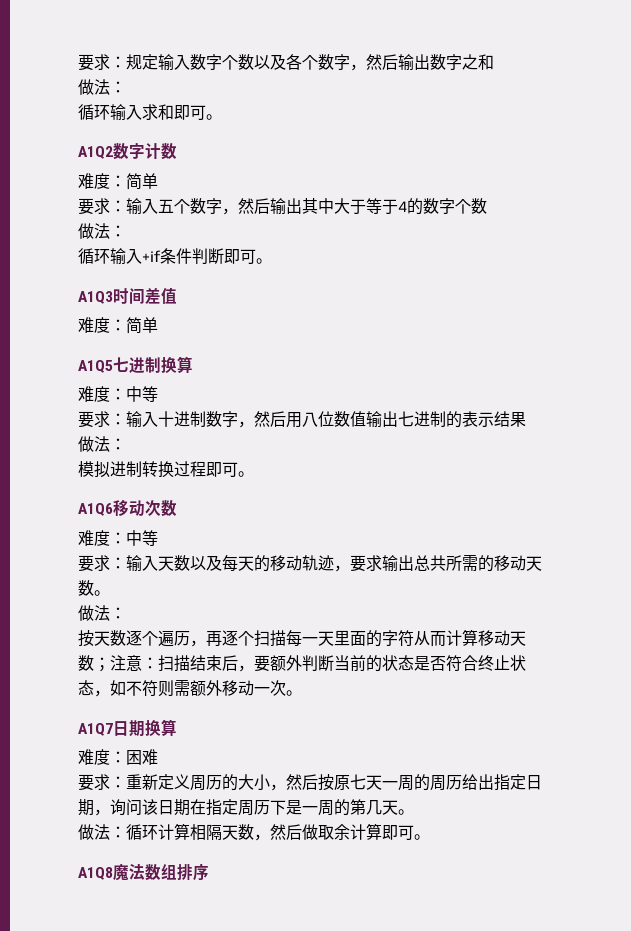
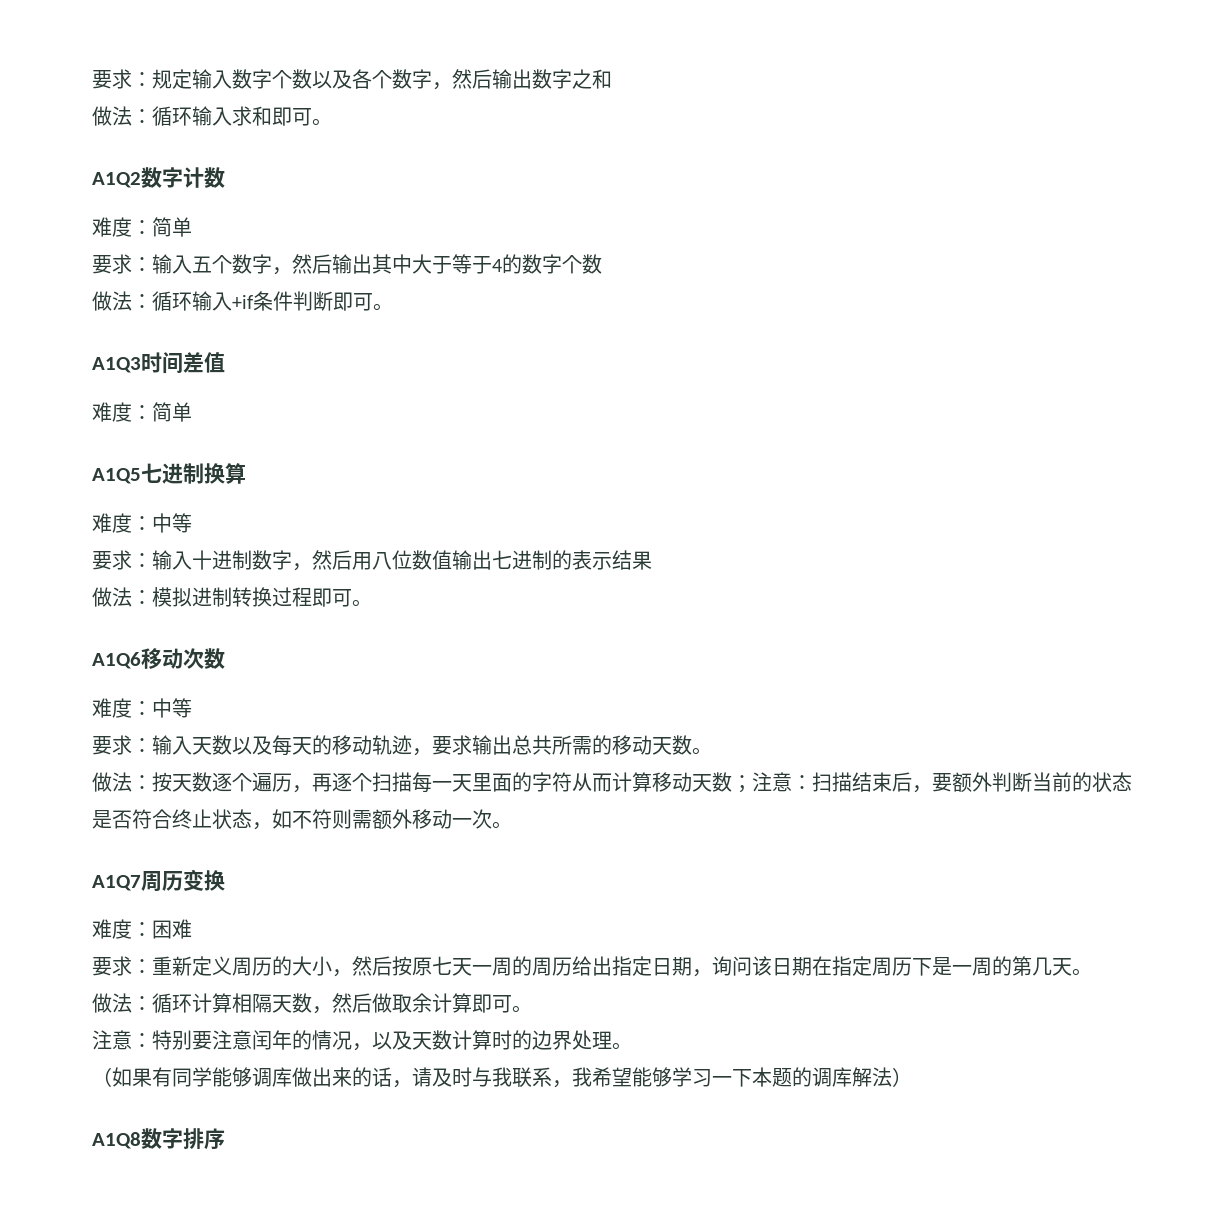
(126, 87) // -> (152, 116) none
(126, 231) // -> (152, 301) none
(126, 444) // -> (152, 597) none
(126, 613) // -> (152, 782) none
[113,719,177,737] 日期换算 -> [141,869,225,891] 周历变换
(430, 837) none -> [92,1030,632,1051] [92,1067,912,1088] // 注意：特别要注意闰年的情况，以及天数计算时的边界处理。 // （如果有同学能够调库做出来的话，请及时与我联系，我希望能够学习一下本题的调库解法）
[113,863,177,881] 魔法数组 -> [141,1128,183,1149] 数字

